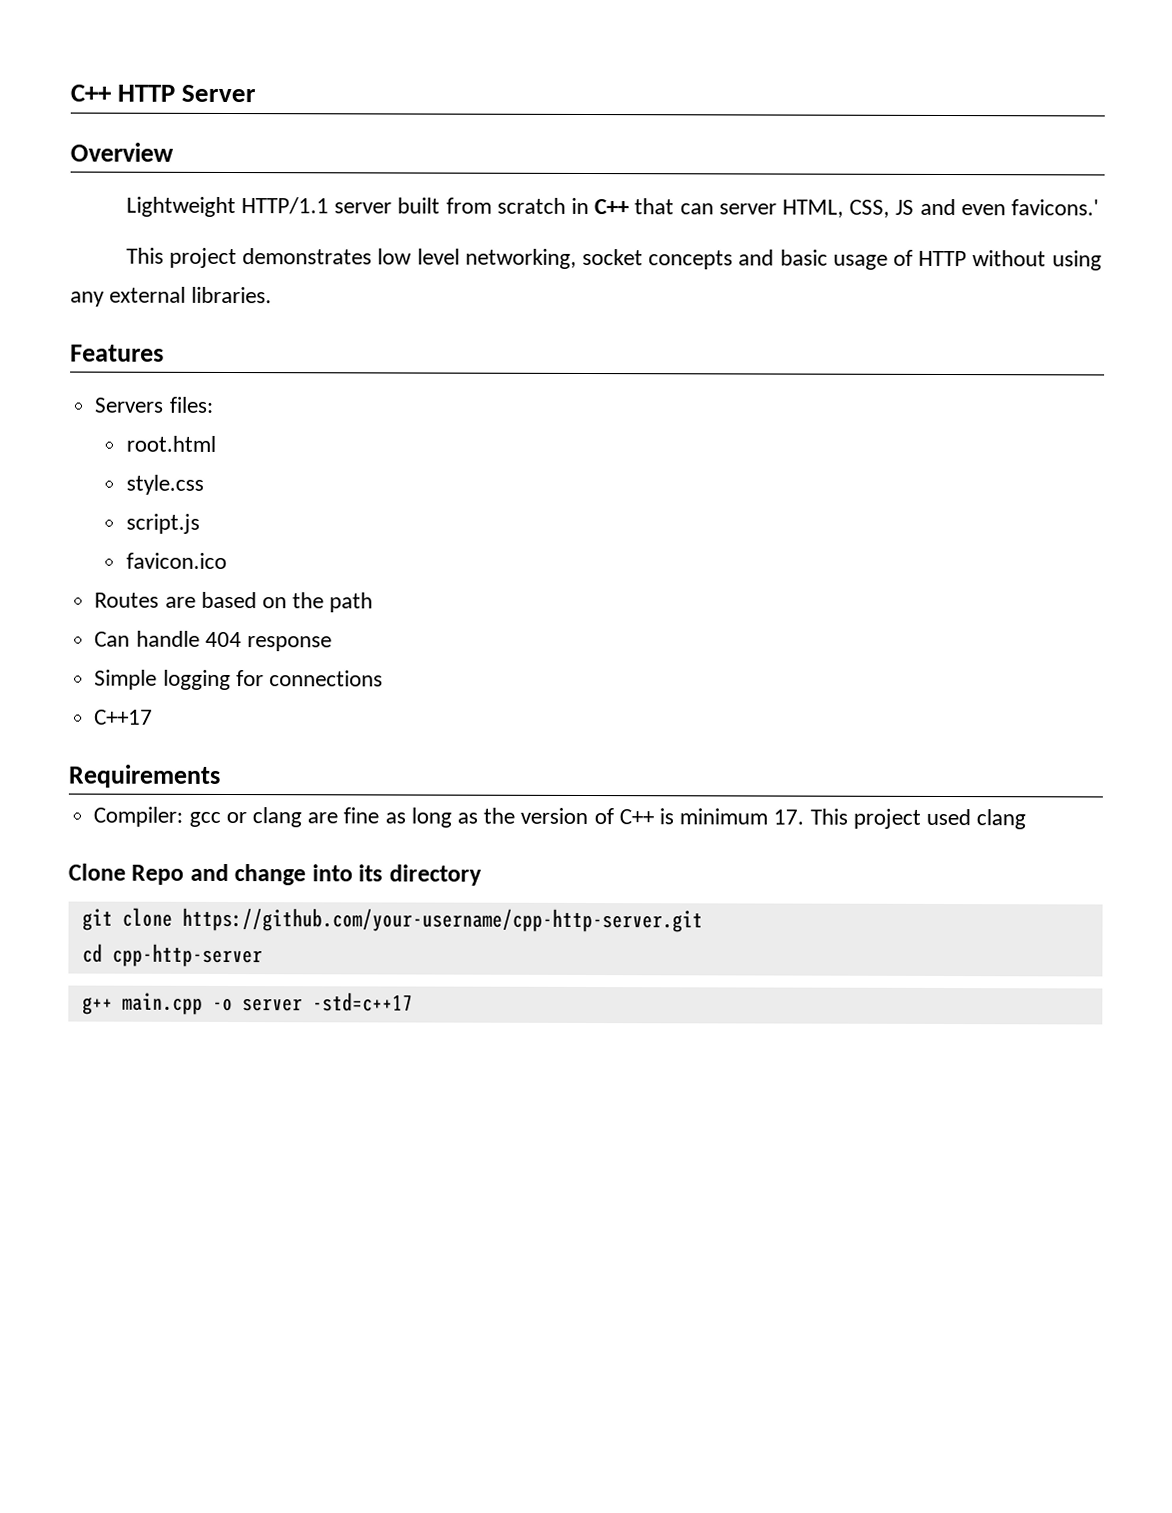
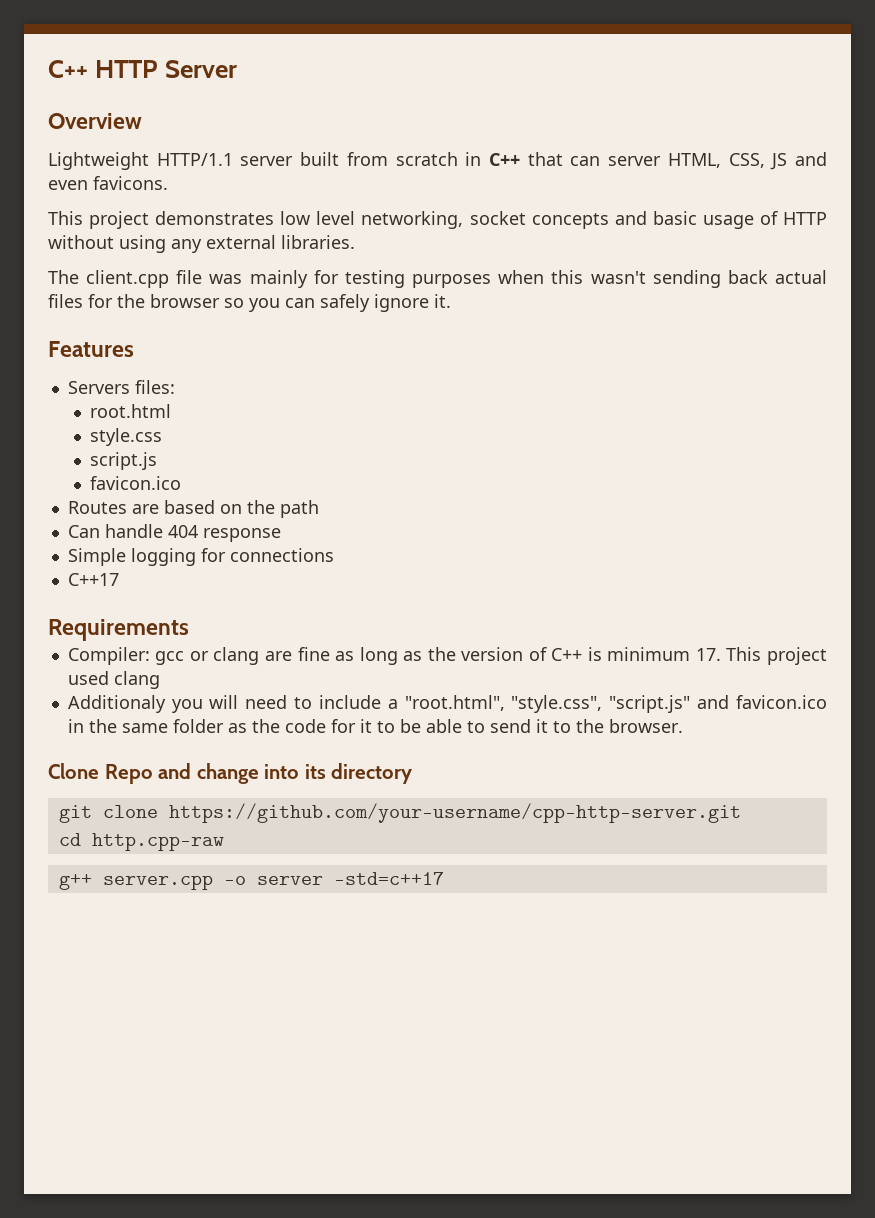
[1011,199,1100,216] favicons.' -> [93,176,168,190] favicons.
(273, 295) none -> [48,270,827,288] [48,294,451,312] // The client.cpp file was mainly for testing purposes when this wasn't sending back actual files for the browser so you can safely ignore it.
(1027, 819) none -> [67,695,827,713] [67,719,683,733] // Additionaly you will need to include a "root.html", "style.css", "script.js" and favicon.ico in the same folder as the code for it to be able to send it to the browser.
[111,943,263,968] cpp-http-server -> [91,833,224,851] http.cpp-raw
[121,992,203,1015] main.cpp -> [102,875,213,890] server.cpp

